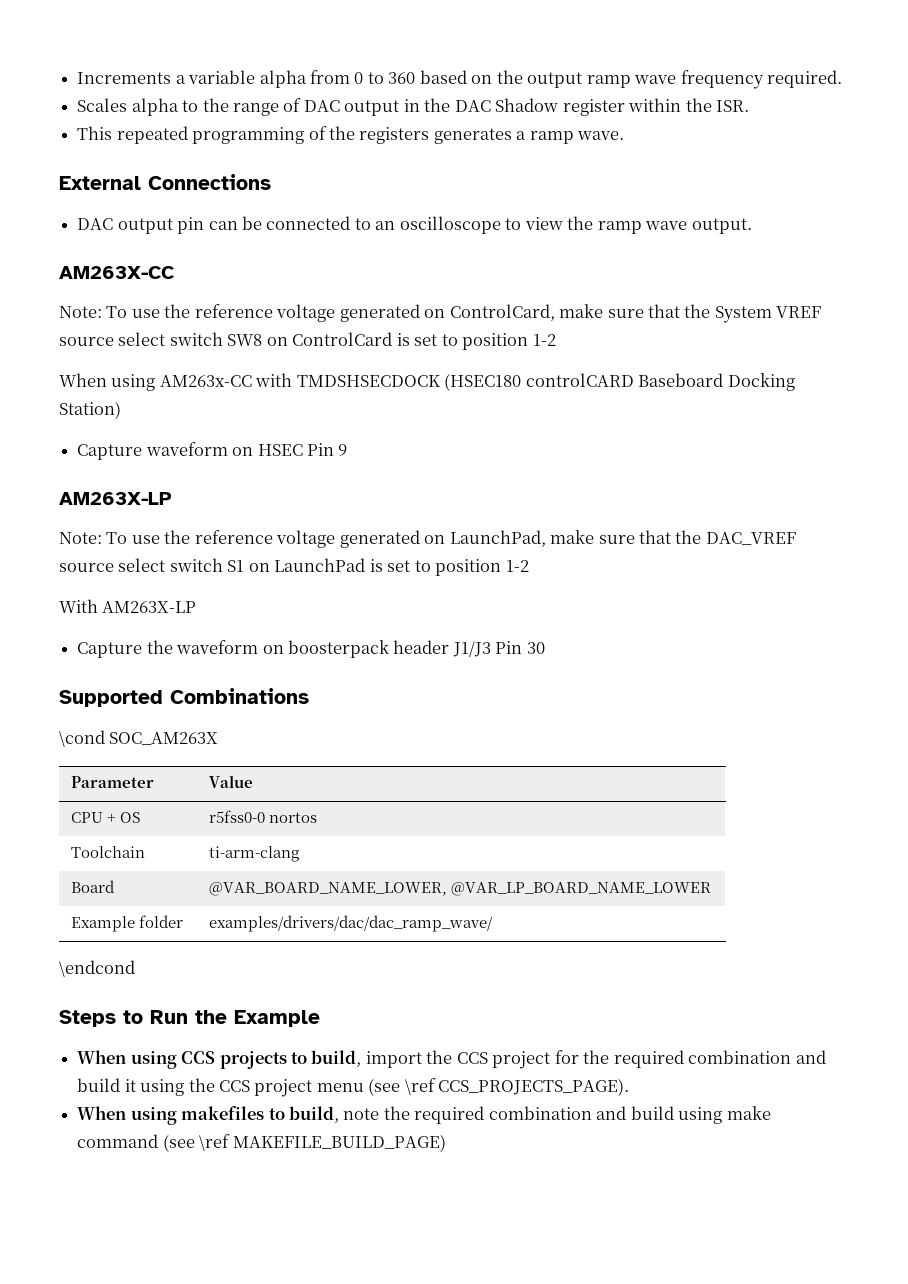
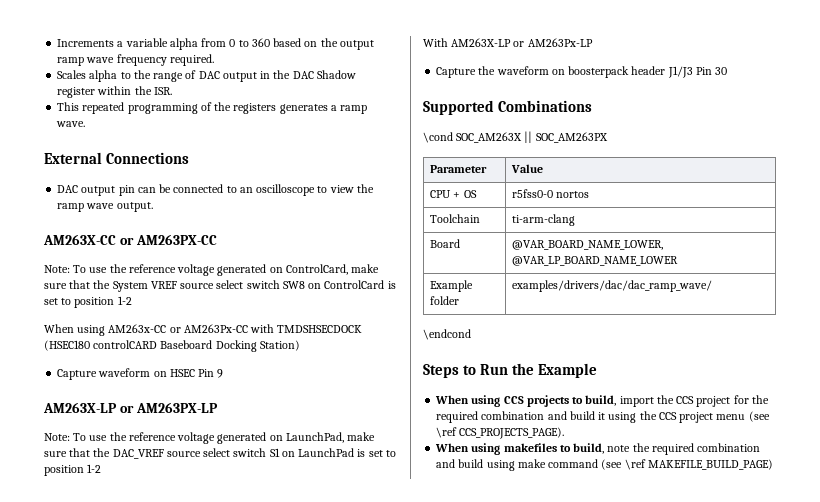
(175, 272) none -> [119,234,217,245] or AM263PX-CC
(252, 381) none -> [169,324,248,333] or AM263Px-CC
(172, 498) none -> [119,402,218,413] or AM263PX-LP
(197, 607) none -> [513,38,593,47] or AM263Px-LP
(219, 738) none -> [524,131,608,143] || SOC_AM263PX

